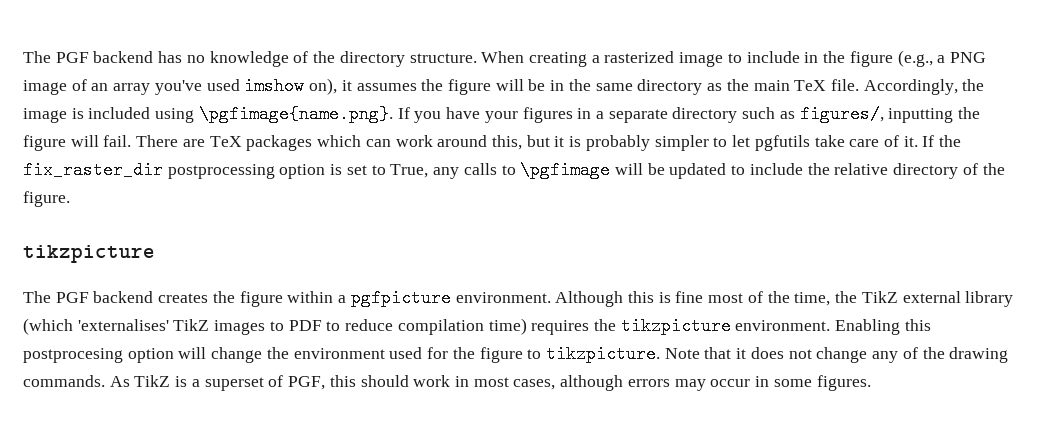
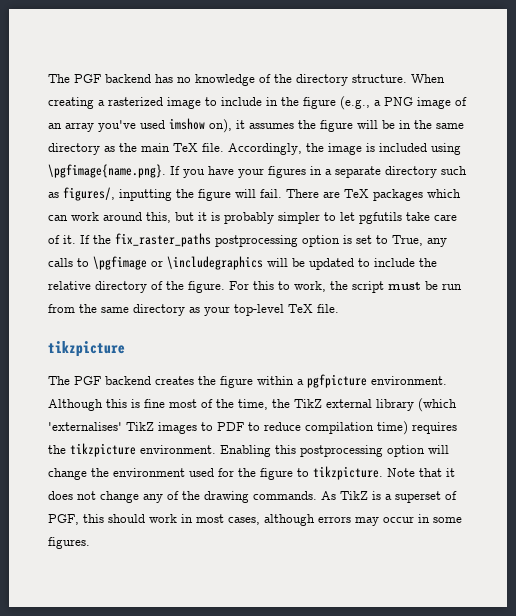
[23,161,163,179] fix_raster_dir -> [115,233,211,247] fix_raster_paths
(611, 170) none -> [151,256,263,270] or \includegraphics
(70, 199) none -> [229,281,462,293] [48,304,339,316] For this to work, the script must be run from the same directory as your top-level TeX file.
[23,348,123,363] postprocesing -> [300,445,383,457] postprocessing

